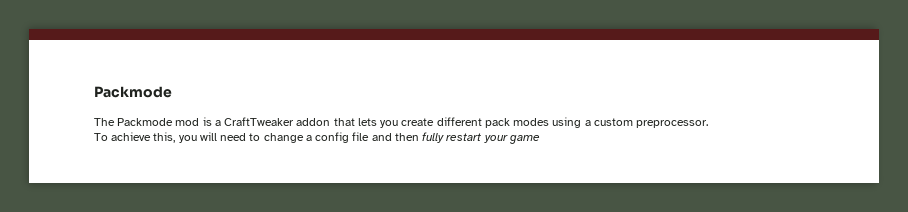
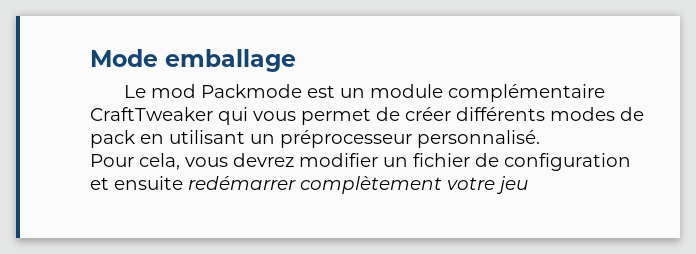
[94,86,172,98] [94,117,709,128] [94,132,540,144] Packmode // The Packmode mod is a CraftTweaker addon that lets you create different pack modes using a custom preprocessor. // To achieve this, you will need to change a config file and then fully restart your game -> [90,49,296,72] [124,84,606,102] [90,107,644,125] [90,130,540,148] [90,153,631,171] [90,176,528,194] Mode emballage // Le mod Packmode est un module complémentaire CraftTweaker qui vous permet de créer différents modes de pack en utilisant un préprocesseur personnalisé. // Pour cela, vous devrez modifier un fichier de configuration et ensuite redémarrer complètement votre jeu

